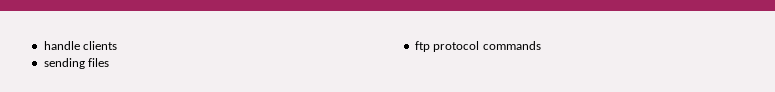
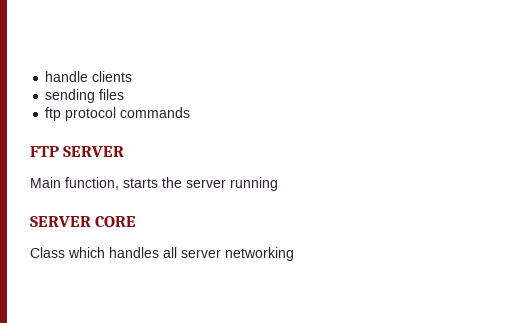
(541, 45) none -> [30,146,125,157] [30,177,278,191] [30,216,137,227] [30,247,294,261] // FTP SERVER // Main function, starts the server running // SERVER CORE // Class which handles all server networking

